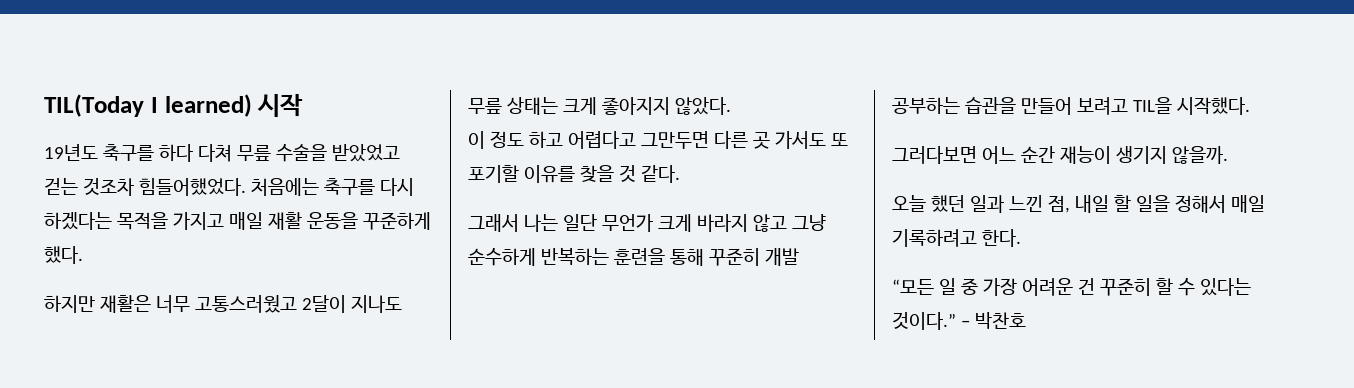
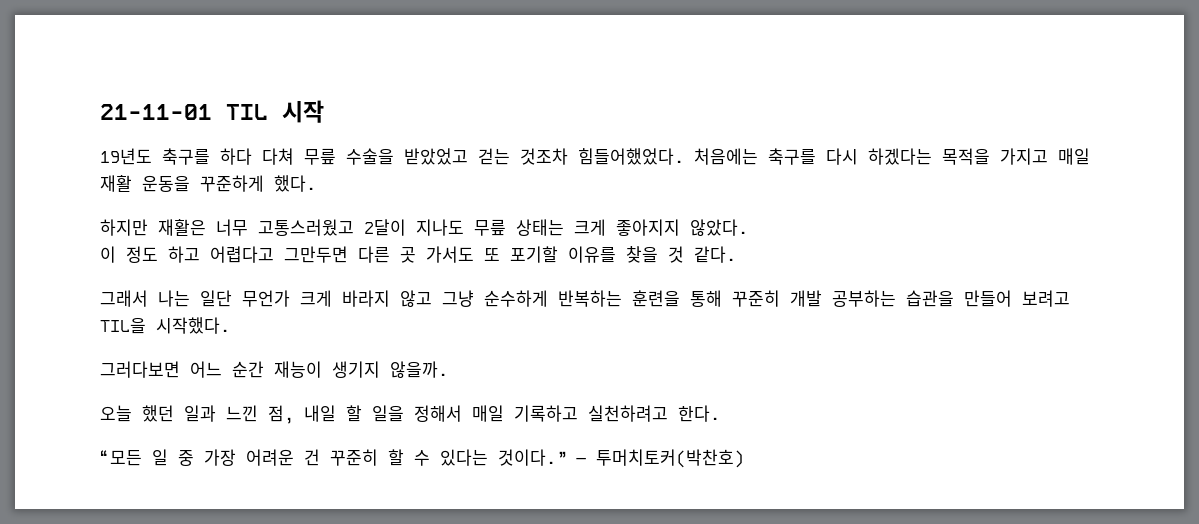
[44,94,252,117] TIL(Today I learned) -> [100,104,268,120] 21-11-01 TIL
[892,229,977,247] 기록하려고 -> [514,405,668,422] 기록하고 실천하려고
[974,312,1026,329] 박찬호 -> [596,449,744,468] 투머치토커(박찬호)

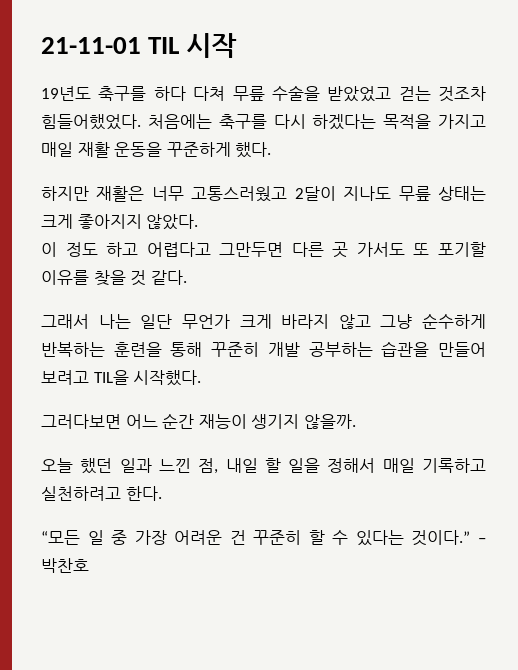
[596,449,744,468] 투머치토커(박찬호) -> [41,558,89,573] 박찬호

